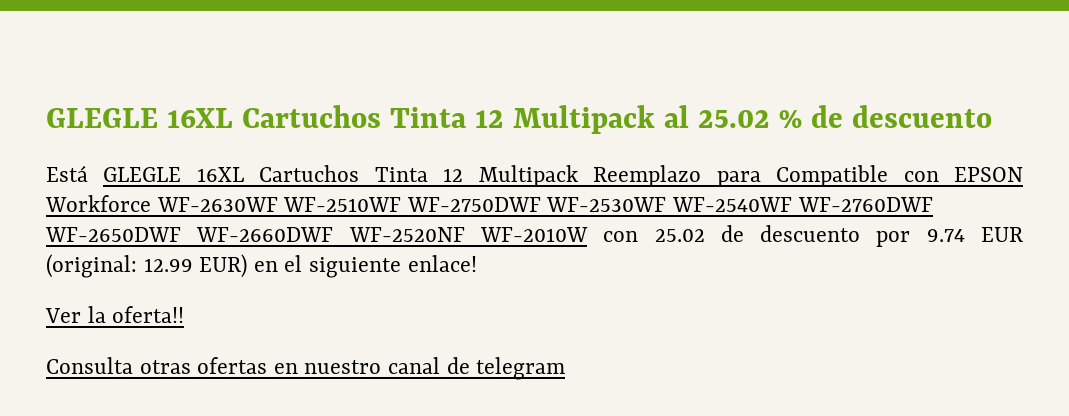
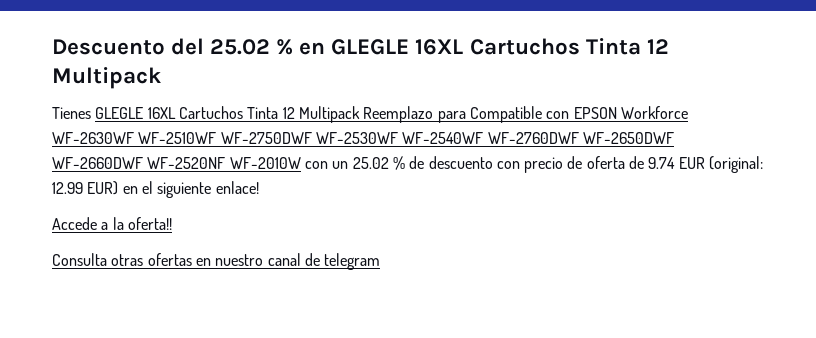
[46,105,993,134] [46,165,88,182] GLEGLE 16XL Cartuchos Tinta 12 Multipack al 25.02 % de descuento // Está -> [52,38,669,55] [52,67,161,89] [52,107,91,119] Descuento del 25.02 % en GLEGLE 16XL Cartuchos Tinta 12 Multipack // Tienes
[654,225,911,247] 25.02 de descuento por -> [332,156,645,173] un 25.02 % de descuento con precio de oferta de
[45,308,81,323] Ver -> [52,217,109,230] Accede a

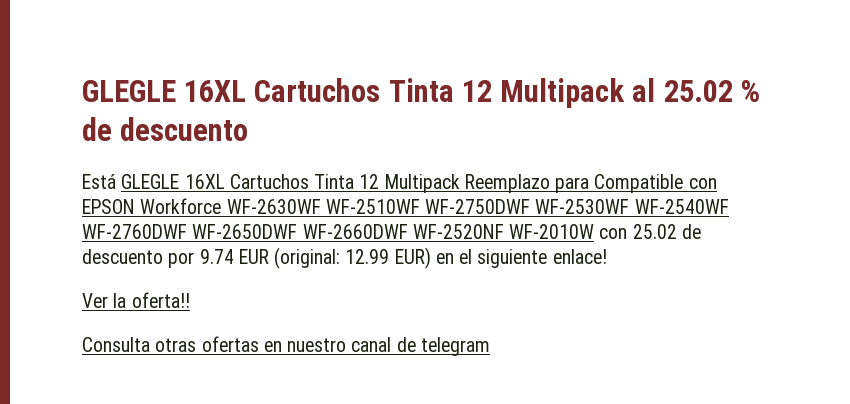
[52,38,669,55] [52,67,161,89] [52,107,91,119] Descuento del 25.02 % en GLEGLE 16XL Cartuchos Tinta 12 Multipack // Tienes -> [82,78,760,108] [82,117,249,141] [82,174,116,189] GLEGLE 16XL Cartuchos Tinta 12 Multipack al 25.02 % de descuento // Está
[332,156,645,173] un 25.02 % de descuento con precio de oferta de -> [632,224,701,239] [82,249,195,268] 25.02 de descuento por
[52,217,109,230] Accede a -> [82,293,108,308] Ver

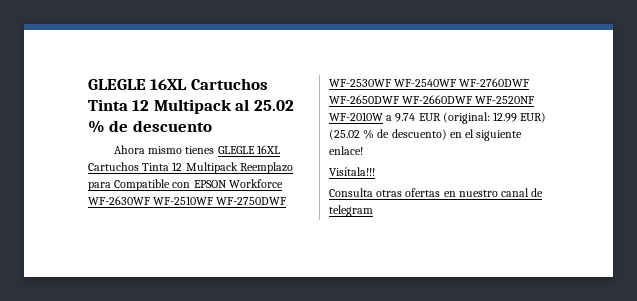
[82,174,116,189] Está -> [113,145,215,154] Ahora mismo tienes
[599,224,701,239] [82,249,195,268] con 25.02 de descuento por -> [386,115,393,121] a
(431, 258) none -> [329,129,447,140] (25.02 % de descuento)
[82,292,190,308] Ver la oferta!! -> [329,167,375,176] Visítala!!!

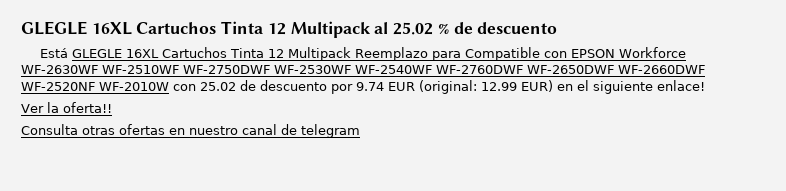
[113,145,215,154] Ahora mismo tienes -> [39,48,68,58] Está
[386,115,393,121] a -> [173,80,353,94] con 25.02 de descuento por
[329,129,447,140] (25.02 % de descuento) -> (553, 86) none
[329,167,375,176] Visítala!!! -> [21,102,112,113] Ver la oferta!!

